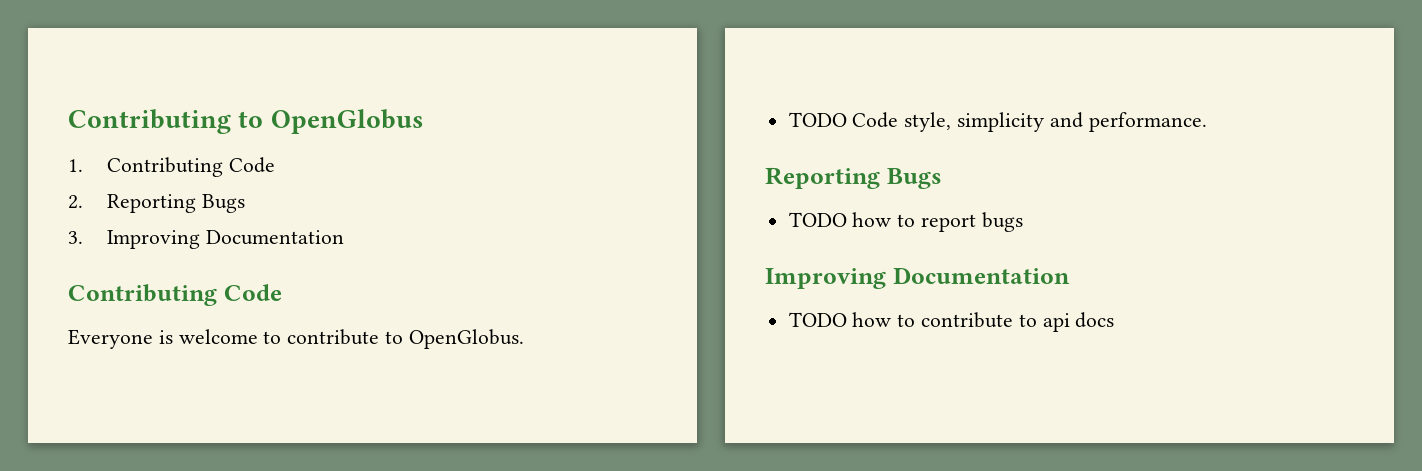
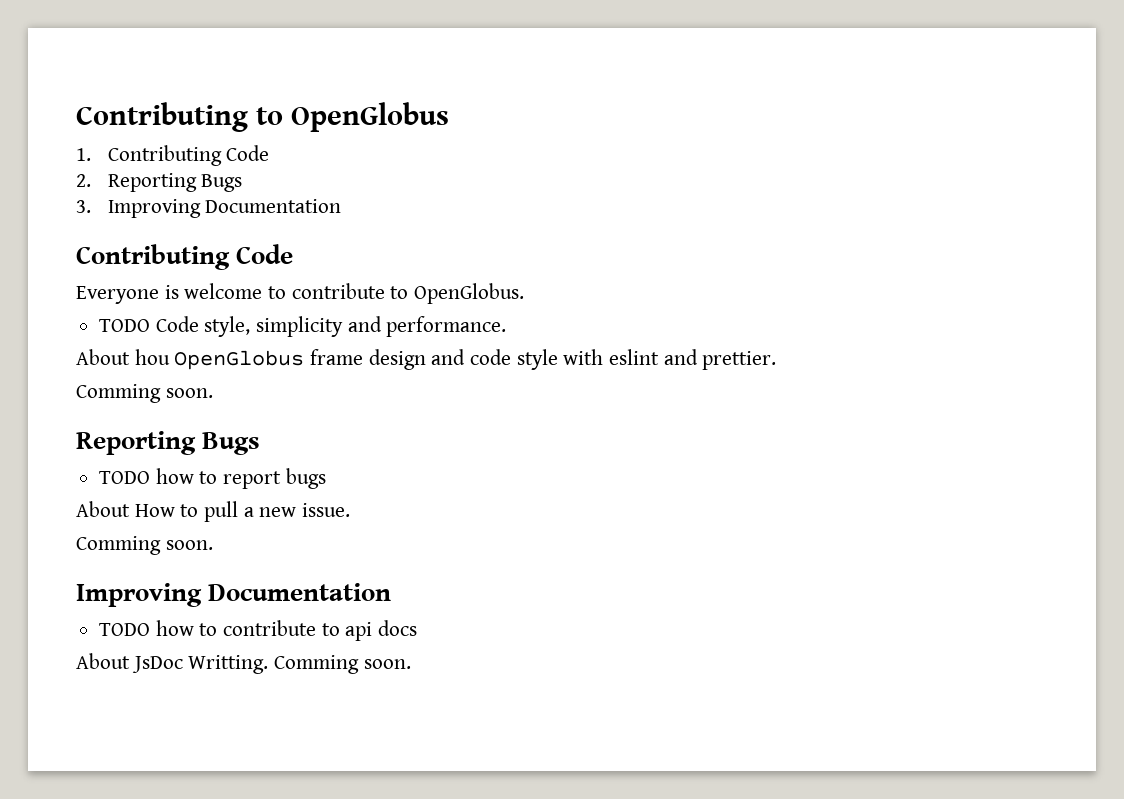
(1207, 122) none -> [76,349,777,370] [76,384,213,403] // About hou OpenGlobus frame design and code style with eslint and prettier. // Comming soon.
(1023, 222) none -> [76,501,351,522] [76,536,213,555] // About How to pull a new issue. // Comming soon.
(1115, 320) none -> [76,653,411,674] // About JsDoc Writting. Comming soon.

